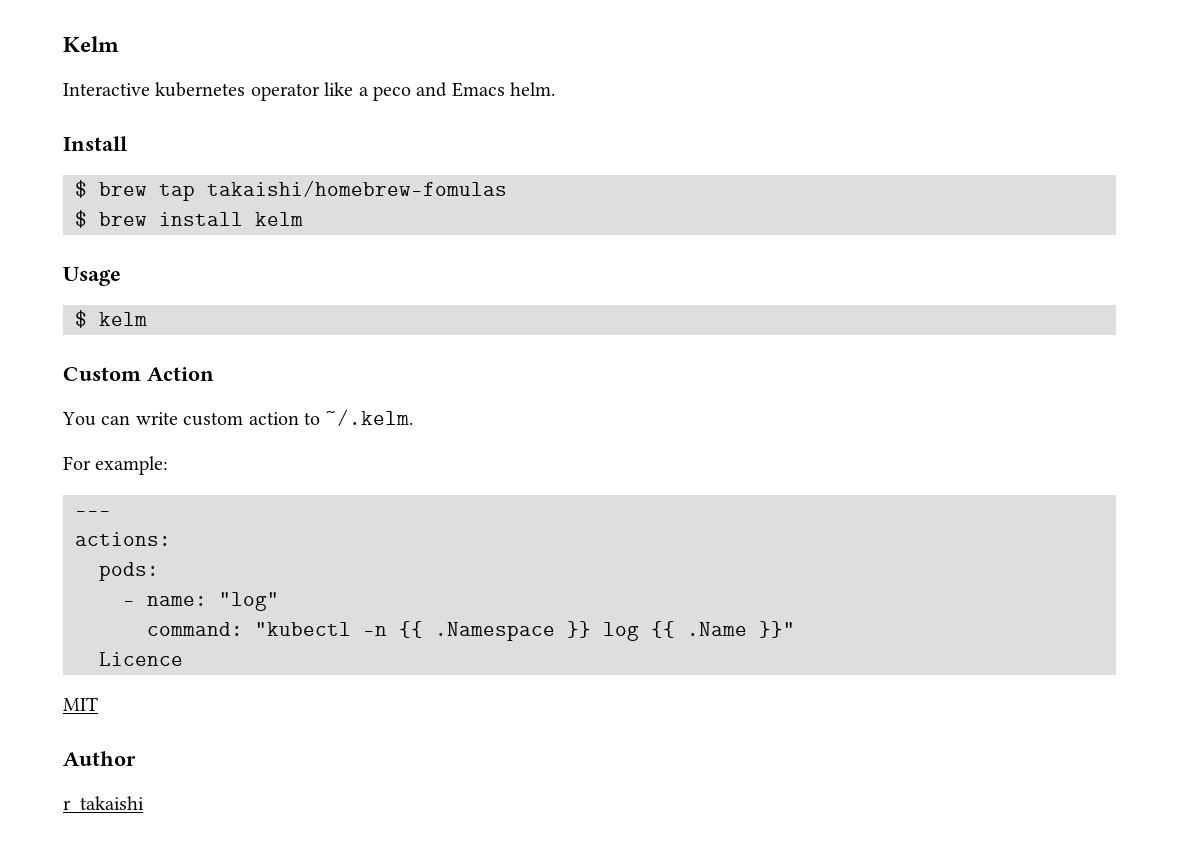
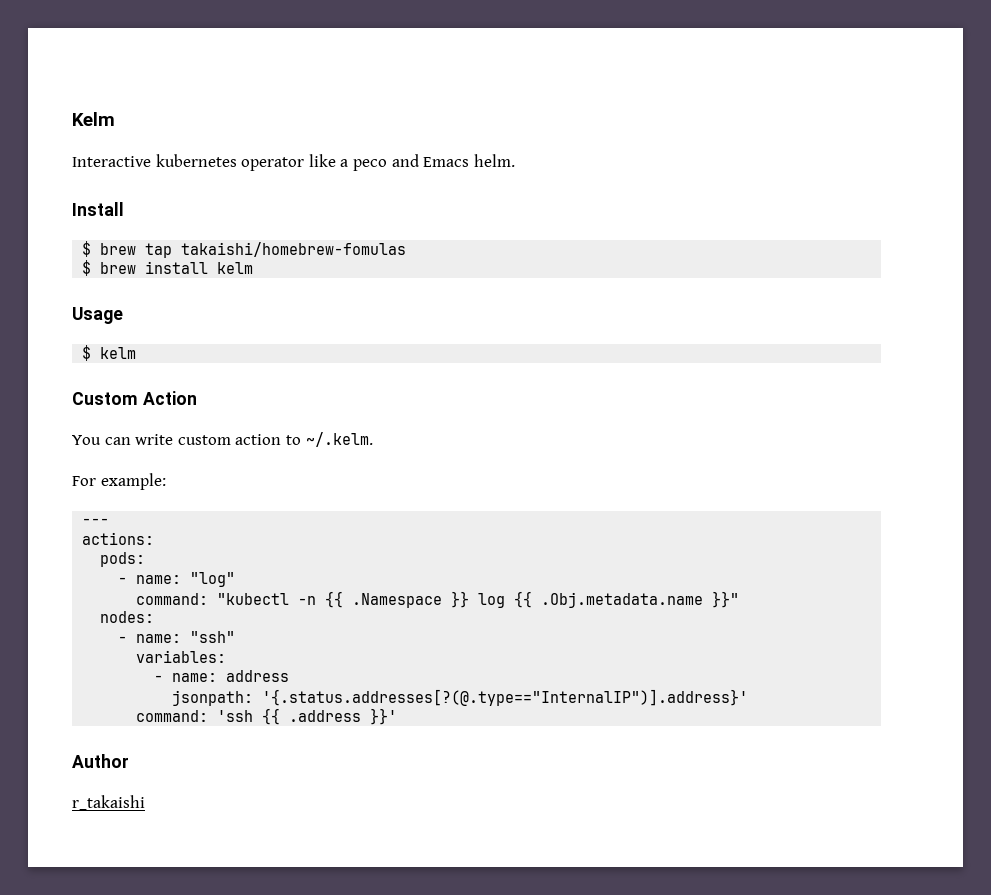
[687,622,747,636] .Name -> [541,592,704,608] .Obj.metadata.name
[99,652,183,666] [63,697,98,711] Licence // MIT -> [100,611,155,623] [118,631,236,643] [136,650,227,663] [154,670,290,682] [172,689,749,706] [136,708,398,725] nodes: // - name: "ssh" // variables: // - name: address // jsonpath: '{.status.addresses[?(@.type=="InternalIP")].address}' // command: 'ssh {{ .address }}'

